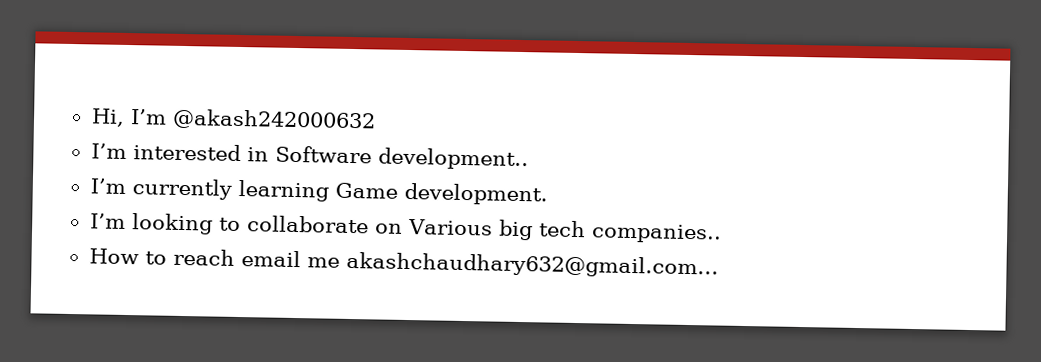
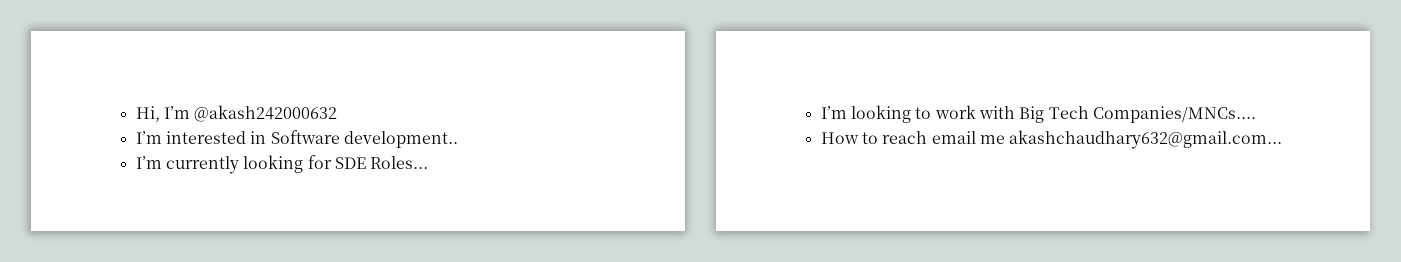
[237,179,548,206] learning Game development. -> [243,155,429,173] looking for SDE Roles...
[246,215,722,244] collaborate on Various big tech companies.. -> [934,105,1256,123] work with Big Tech Companies/MNCs....

